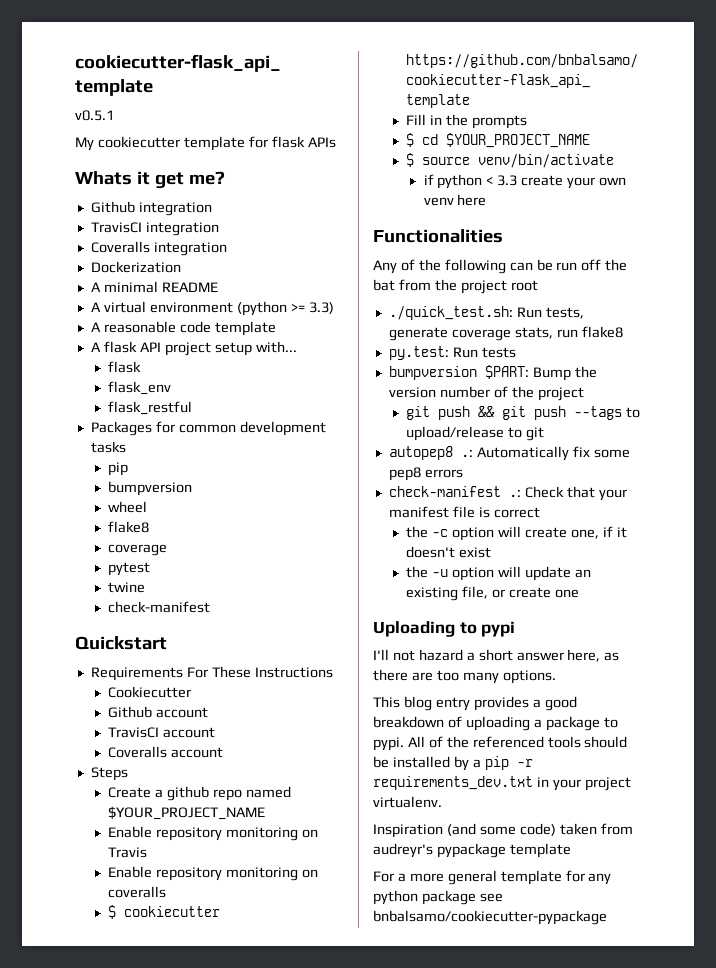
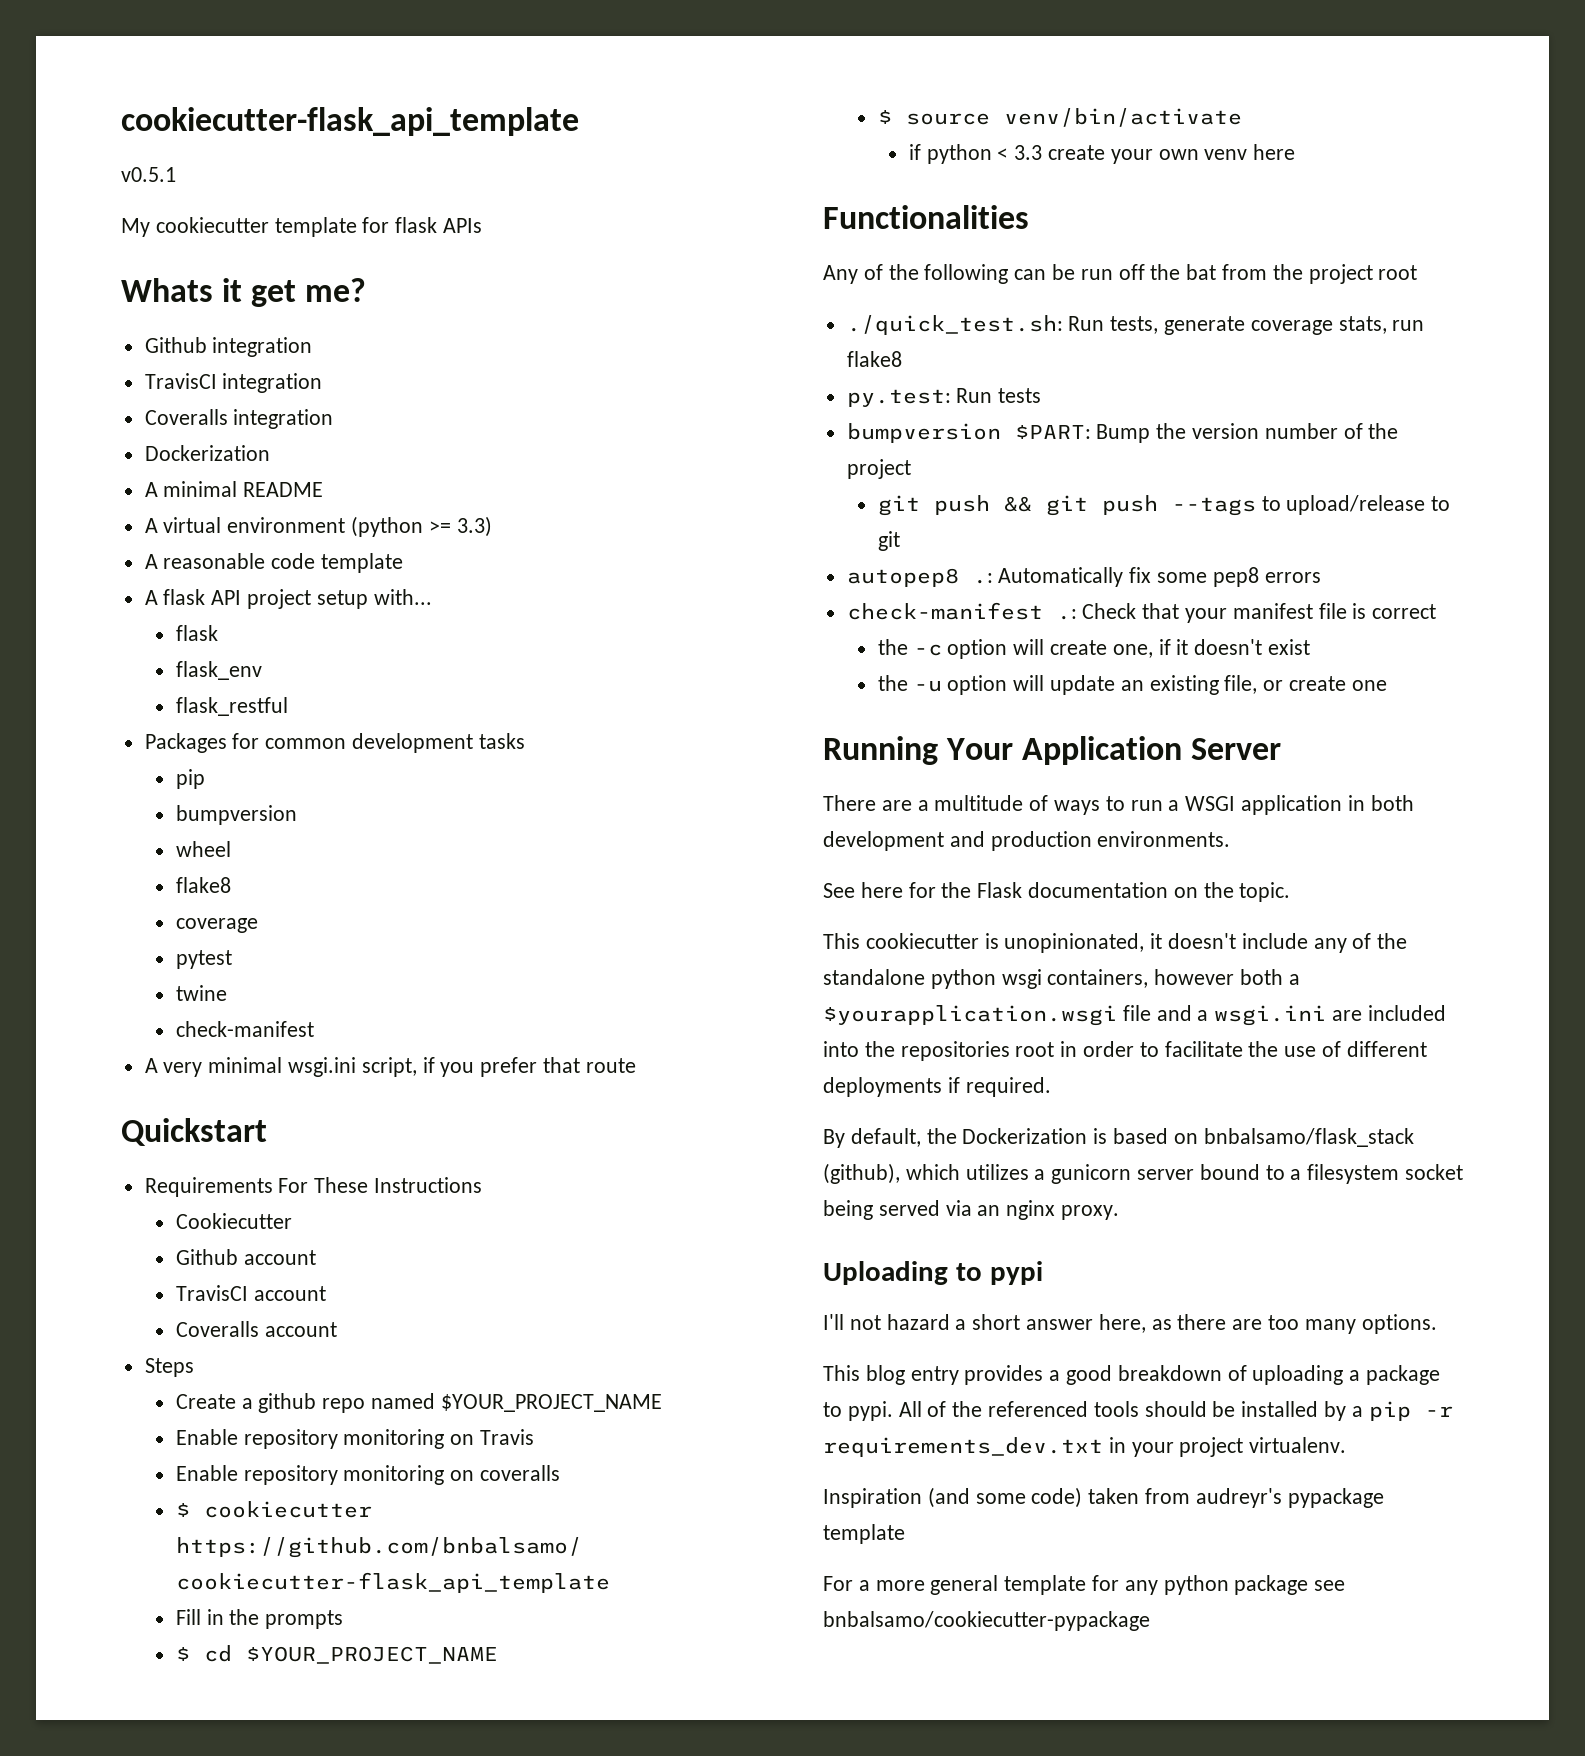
(211, 607) none -> [144,1057,636,1077] // A very minimal wsgi.ini script, if you prefer that route
(579, 593) none -> [823,736,1282,765] [823,795,1414,815] [823,831,1231,851] [823,882,1291,902] [823,933,1408,953] [823,969,1300,989] [823,1005,1446,1026] [823,1041,1427,1061] [823,1077,1051,1097] [823,1128,1414,1148] [823,1163,1464,1184] [823,1200,1120,1220] // Running Your Application Server // There are a multitude of ways to run a WSGI application in both development and production environments. // See here for the Flask documentation on the topic. // This cookiecutter is unopinionated, it doesn't include any of the standalone python wsgi containers, however both a $yourapplication.wsgi file and a wsgi.ini are included into the repositories root in order to facilitate the use of different deployments if required. // By default, the Dockerization is based on bnbalsamo/flask_stack (github), which utilizes a gunicorn server bound to a filesystem socket being served via an nginx proxy.

